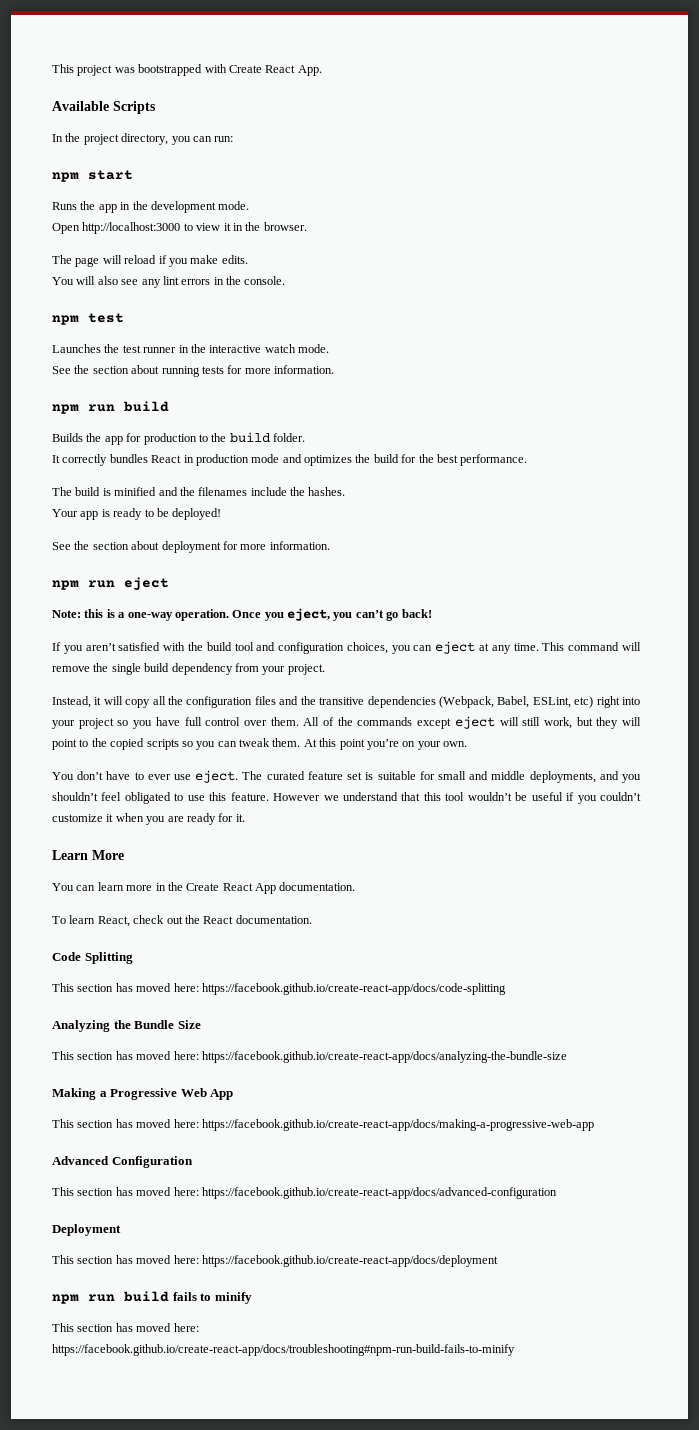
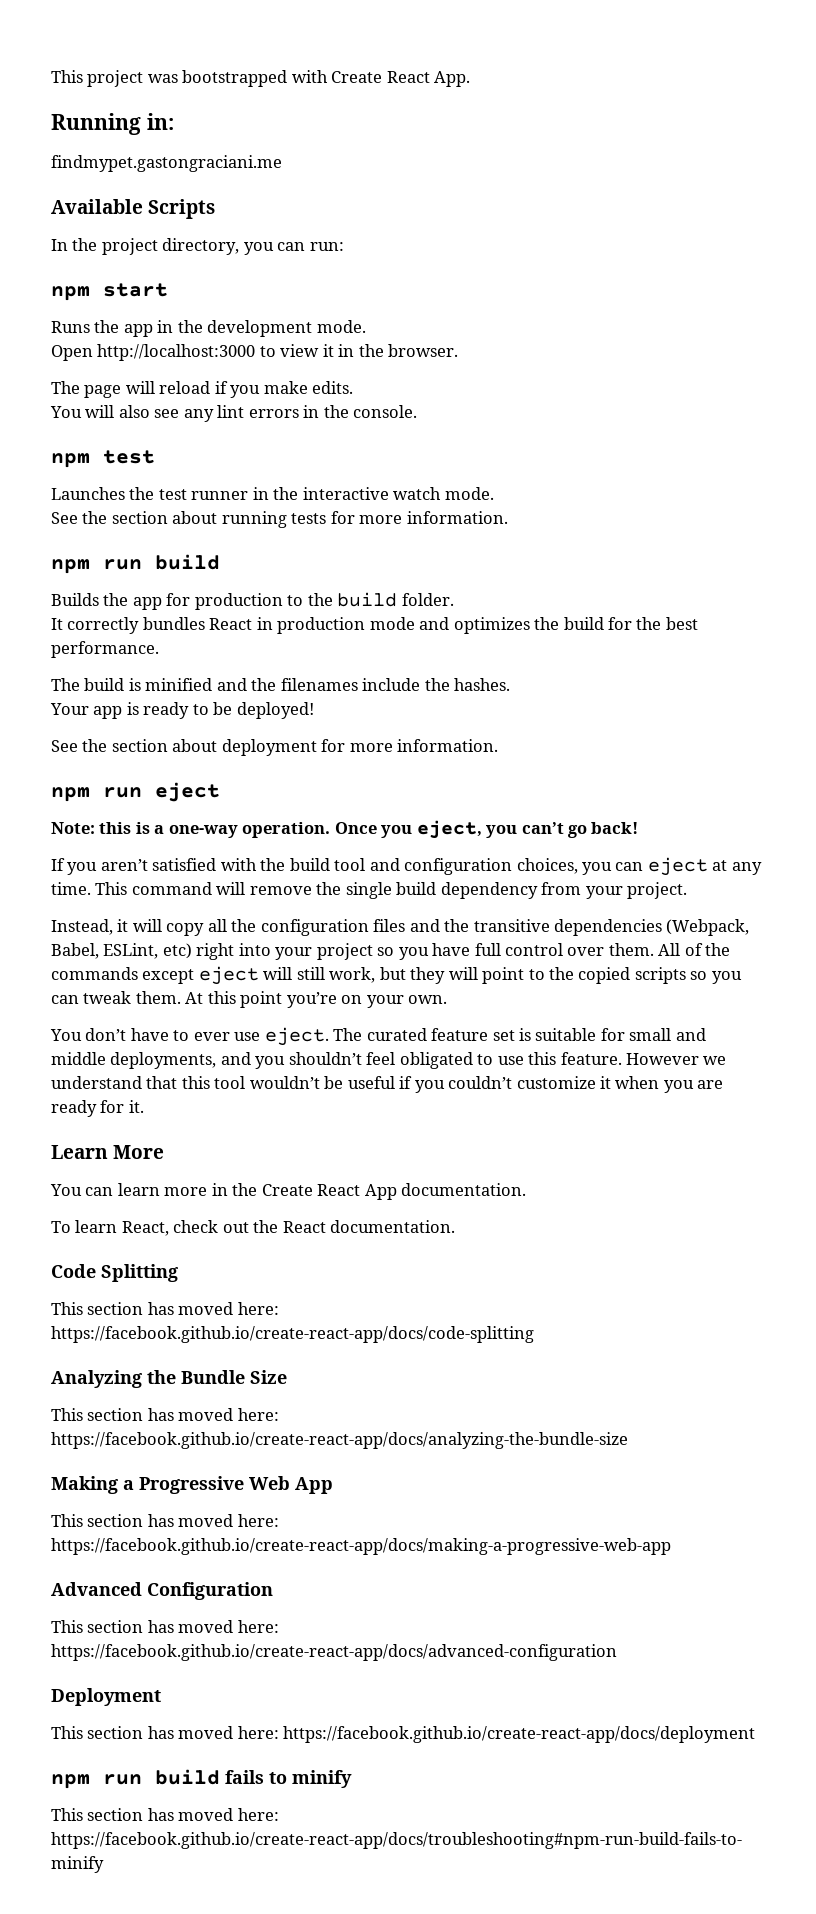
(322, 70) none -> [51,113,174,135] [51,155,282,172] // Running in: // findmypet.gastongraciani.me

